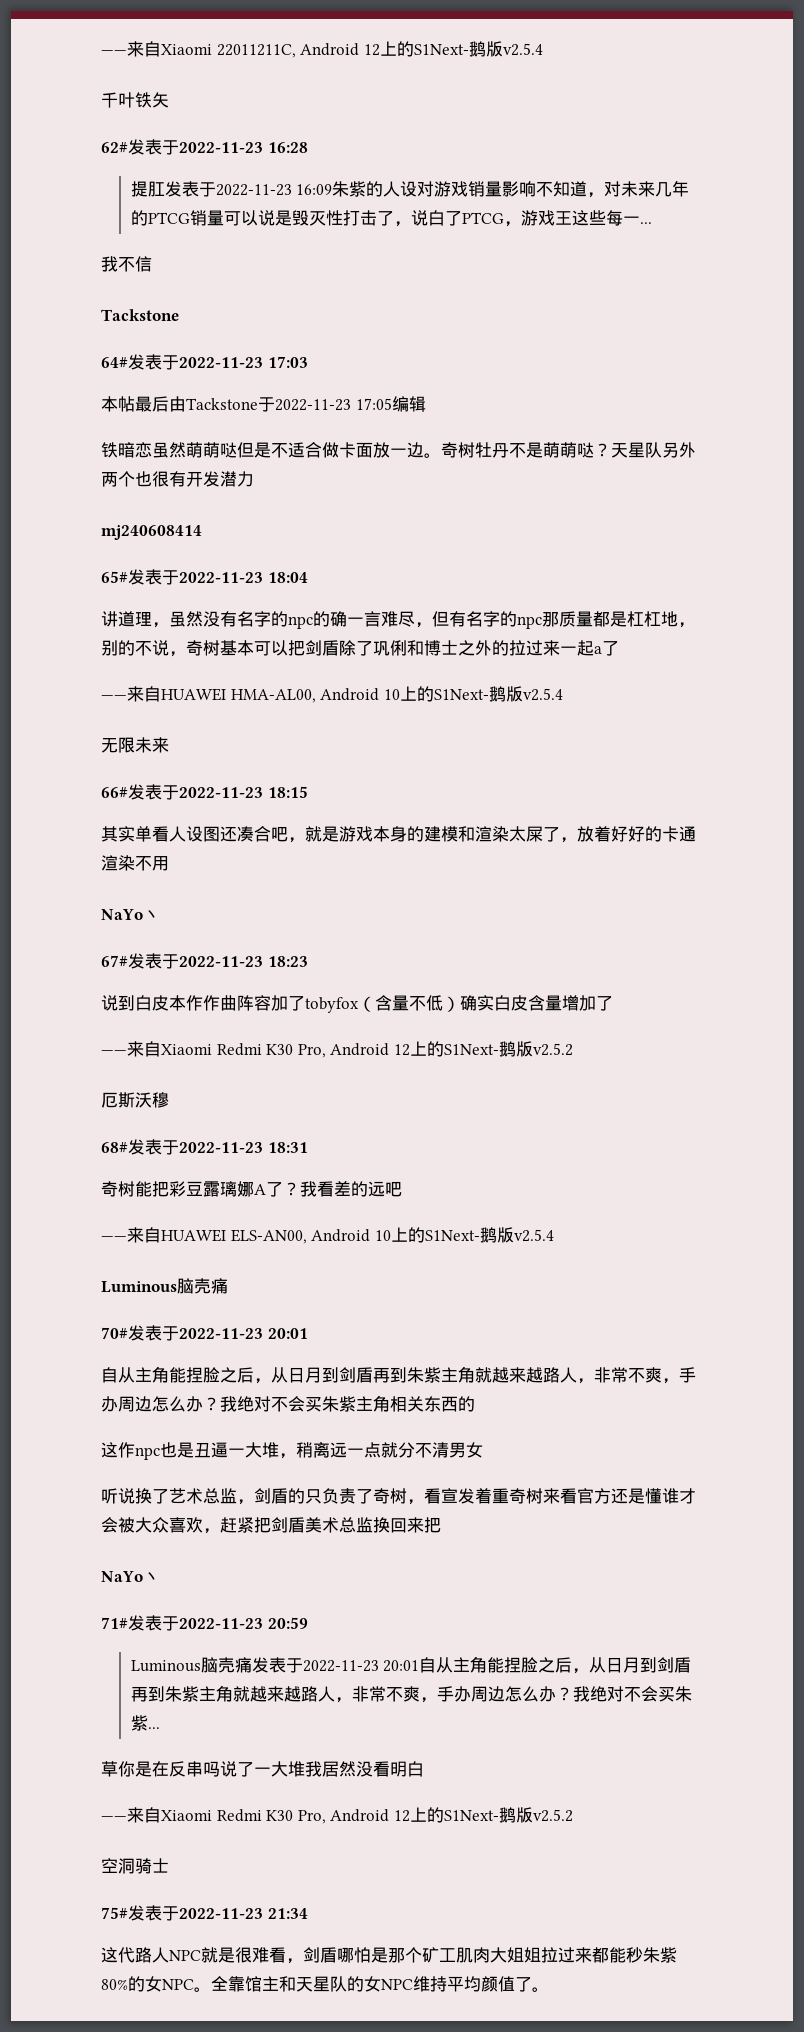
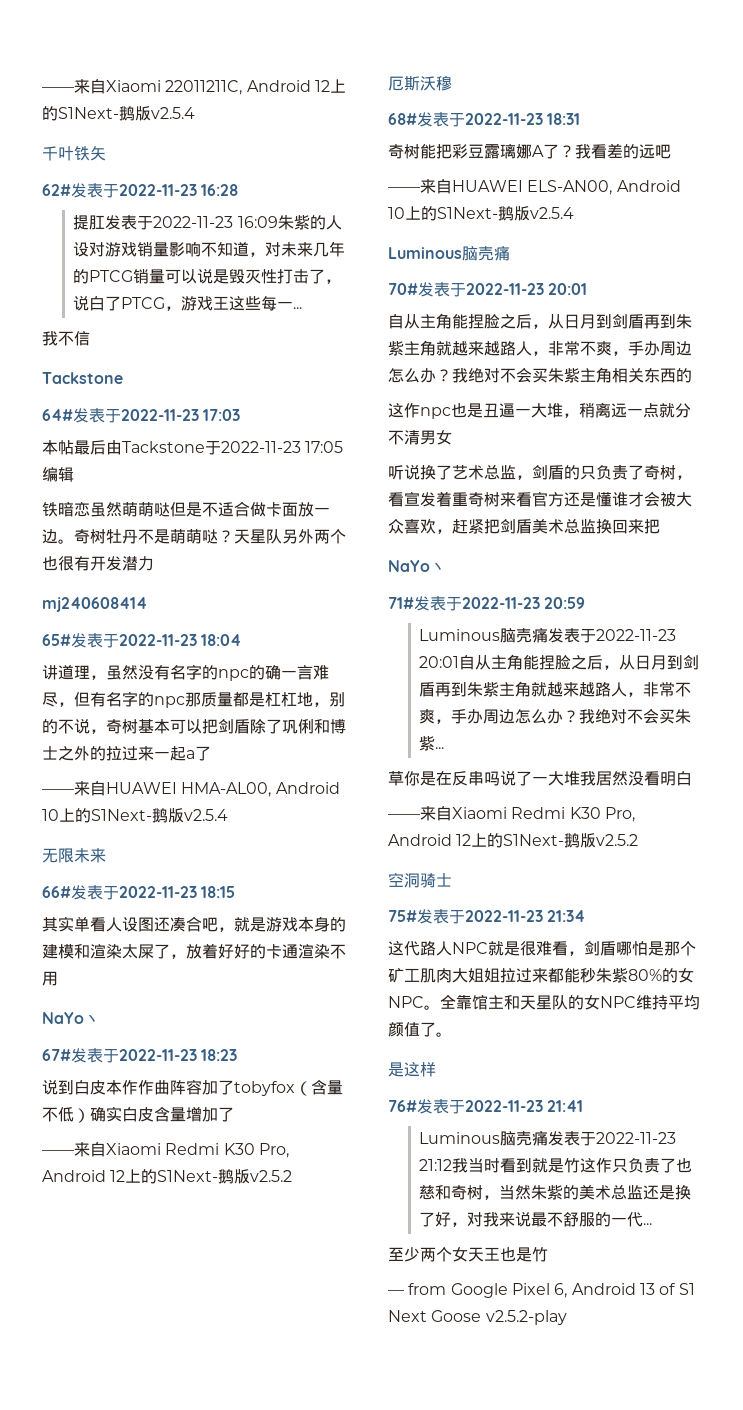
(549, 1989) none -> [388,1062,436,1077] [388,1099,584,1114] [419,1130,677,1146] [419,1157,693,1173] [419,1184,692,1200] [419,1211,653,1227] [388,1246,548,1262] [388,1283,695,1298] [388,1310,567,1325] // 是这样 // 76#发表于2022-11-23 21:41 // Luminous脑壳痛发表于2022-11-23 21:12我当时看到就是竹这作只负责了也慈和奇树，当然朱紫的美术总监还是换了好，对我来说最不舒服的一代... // 至少两个女天王也是竹 // — from Google Pixel 6, Android 13 of S1 Next Goose v2.5.2-play

